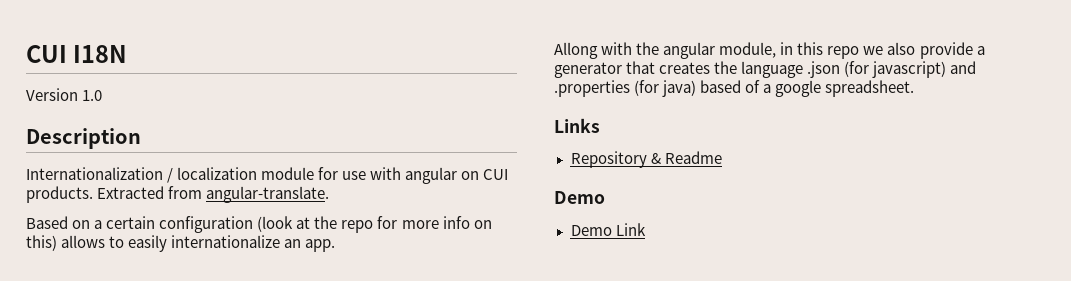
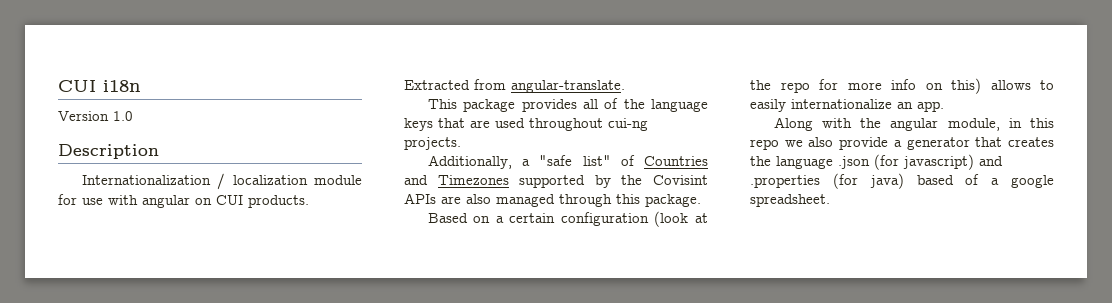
[26,45,128,63] CUI I18N -> [58,80,141,92] CUI i18n
(330, 194) none -> [427,98,708,112] [404,118,648,131] [404,137,461,150] [427,155,708,169] [404,175,708,188] [404,193,701,207] // This package provides all of the language keys that are used throughout cui-ng projects. // Additionally, a "safe list" of Countries and Timezones supported by the Covisint APIs are also managed through this package.
[554,42,598,59] Allong -> [773,117,813,131] Along
[554,118,600,133] [570,151,722,168] [554,191,605,204] [570,223,646,236] // Links // Repository & Readme // Demo // Demo Link -> (830, 200) none

